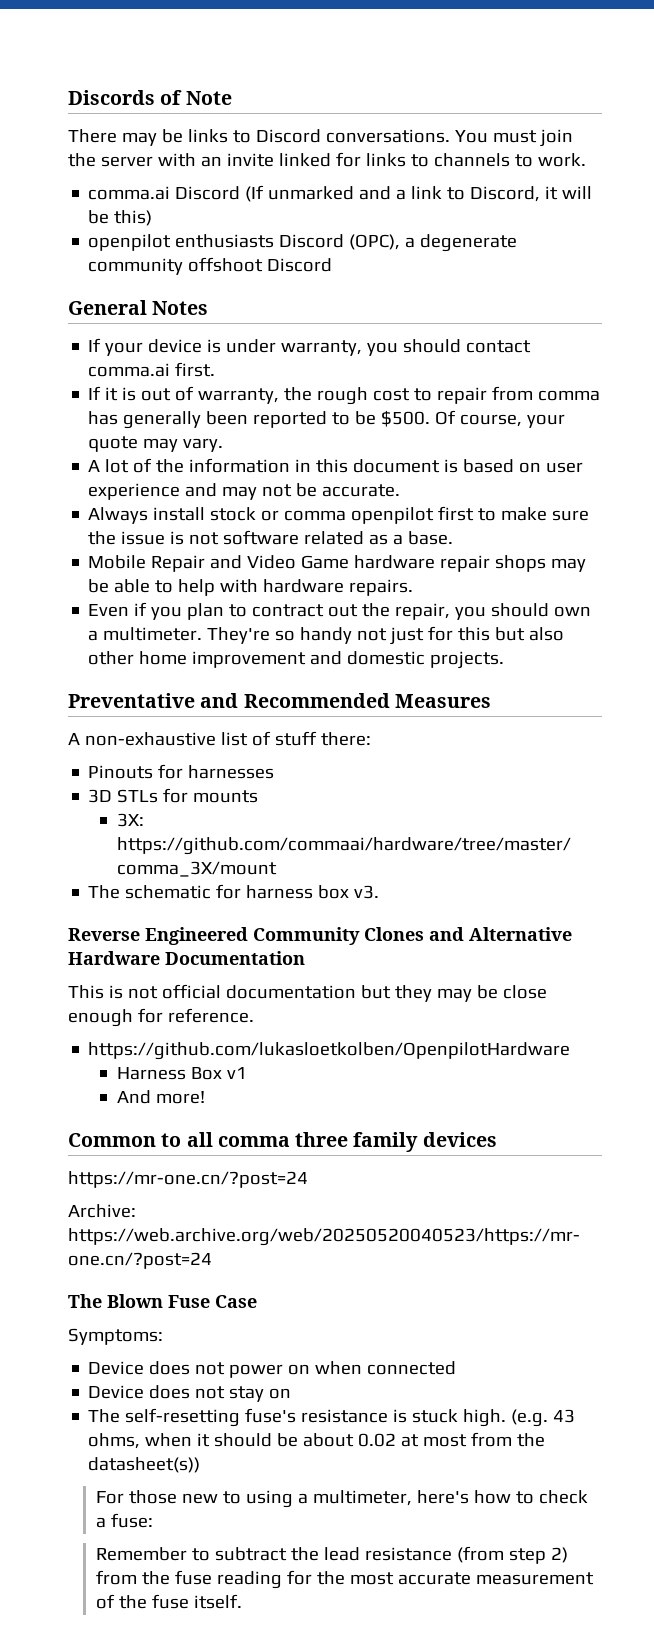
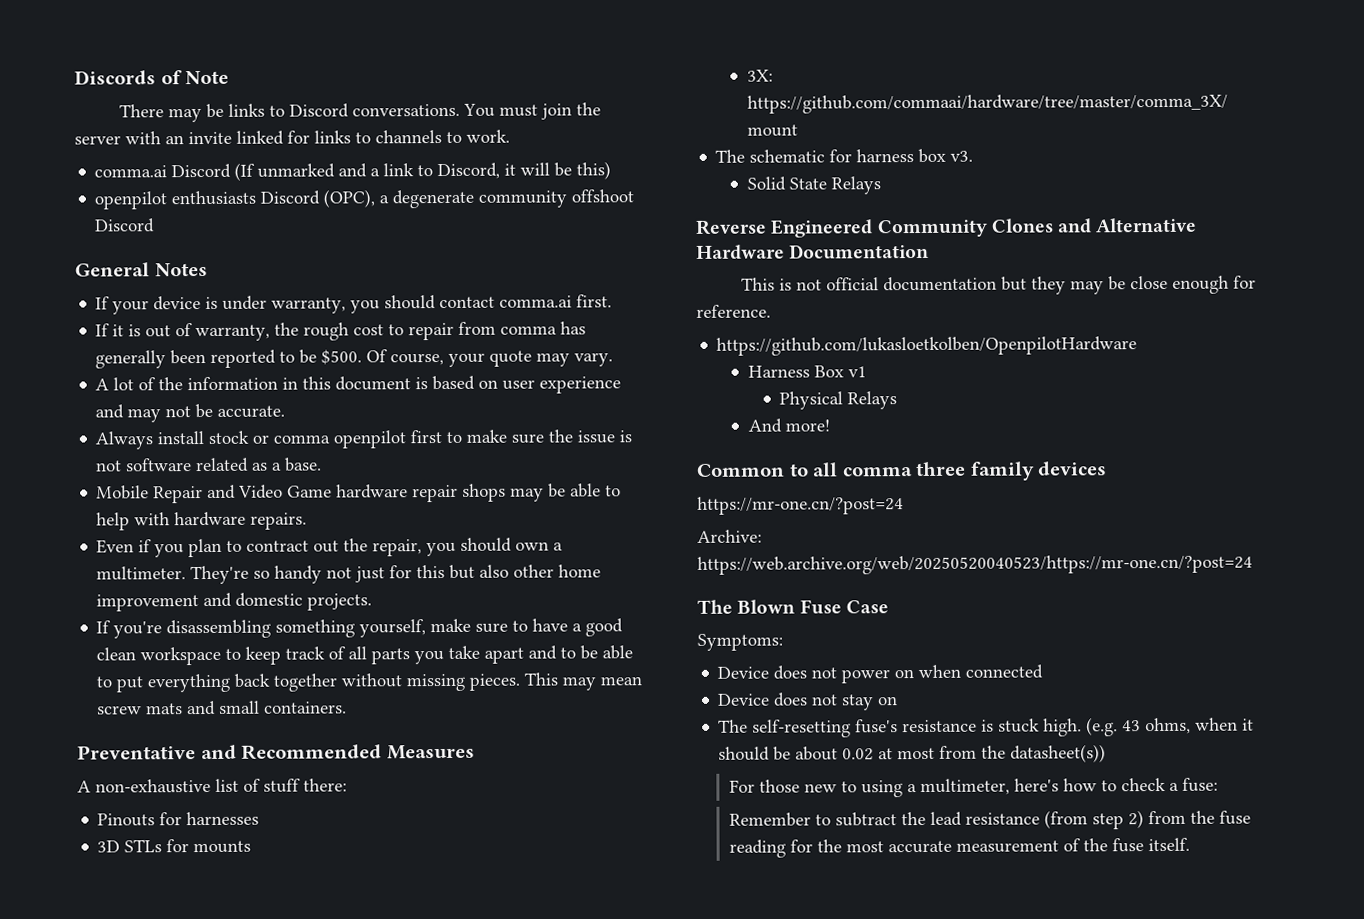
(505, 660) none -> [96,618,624,639] [96,645,634,666] [96,672,643,693] [97,700,348,716] // If you're disassembling something yourself, make sure to have a good clean workspace to keep track of all parts you take apart and to be able to put everything back together without missing pieces. This may mean screw mats and small containers.
(380, 892) none -> [746,176,881,195] // Solid State Relays
(247, 1073) none -> [779,391,898,410] // Physical Relays

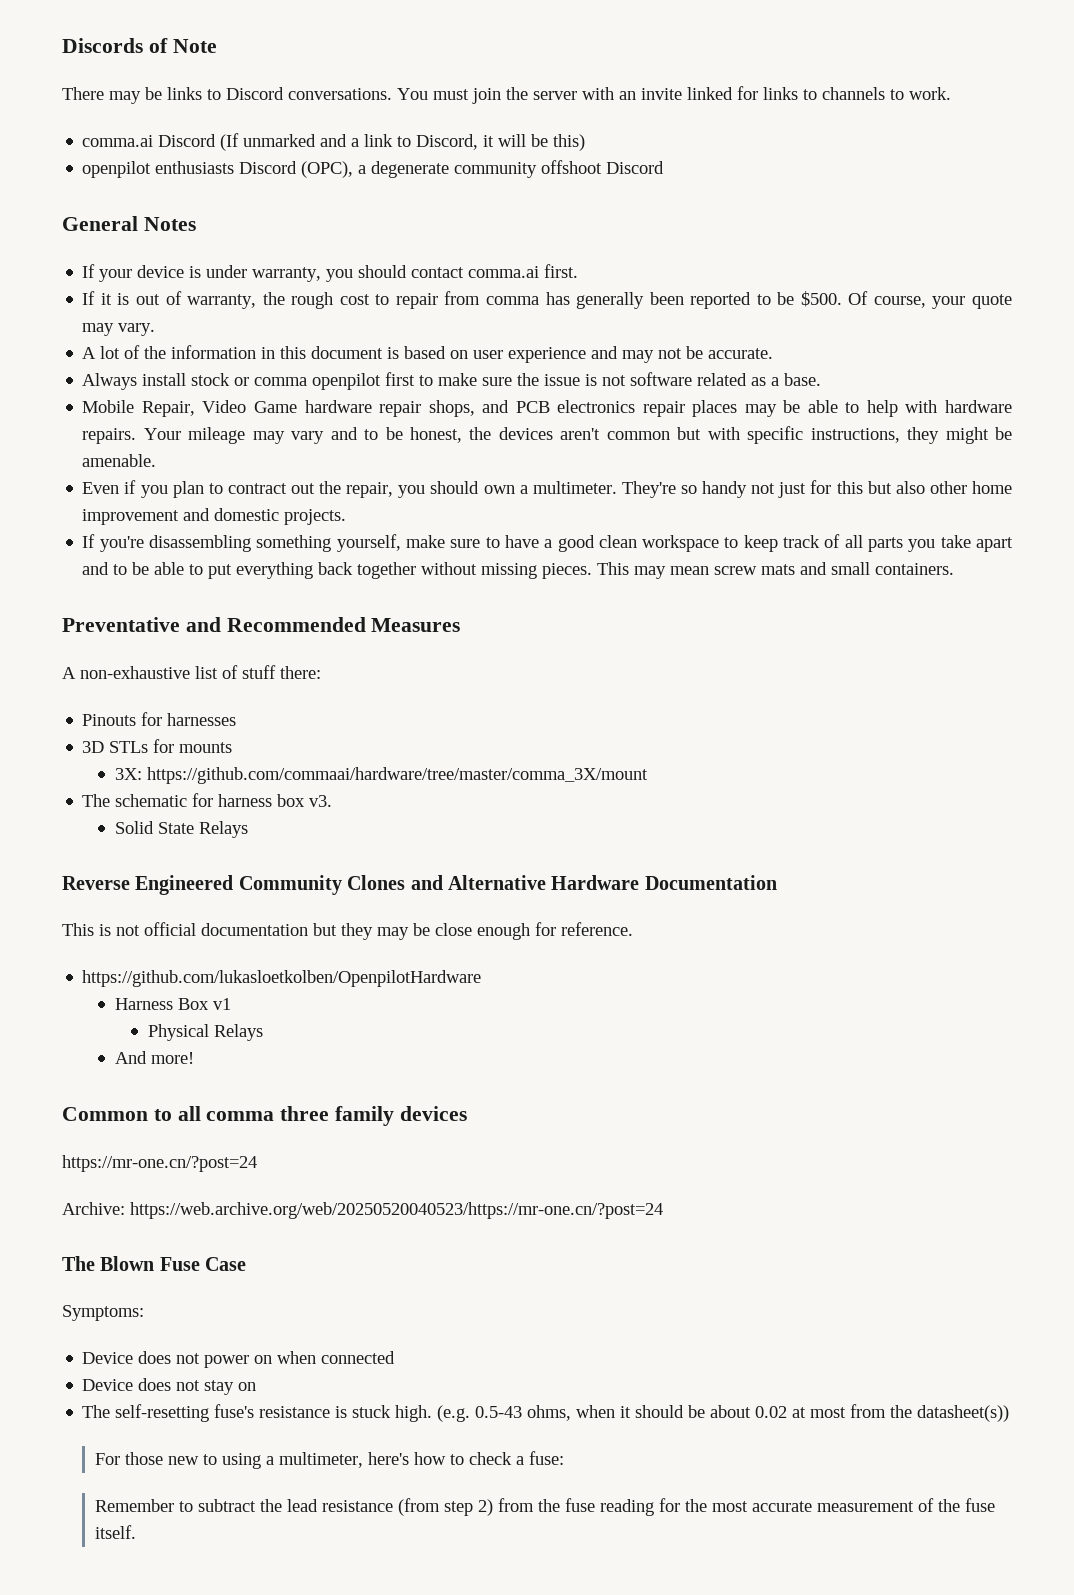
[153,484,237,504] Repair and -> [141,401,195,417] Repair,
[462,483,507,502] shops -> [428,400,738,417] shops, and PCB electronics repair places
(308, 521) none -> [143,426,1012,444] [82,454,157,467] Your mileage may vary and to be honest, the devices aren't common but with specific instructions, they might be amenable.
[1122,720,1142,732] 43 -> [475,1406,523,1418] 0.5-43

